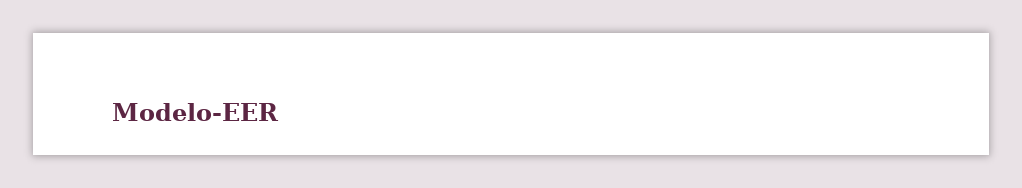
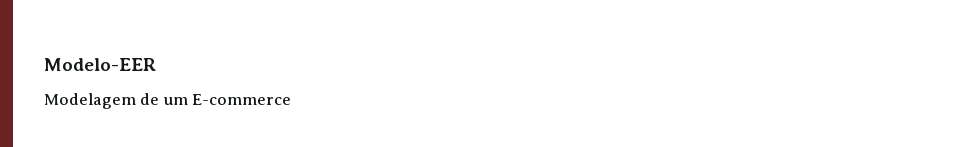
(279, 112) none -> [44,93,292,109] // Modelagem de um E-commerce

